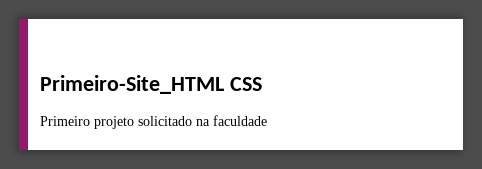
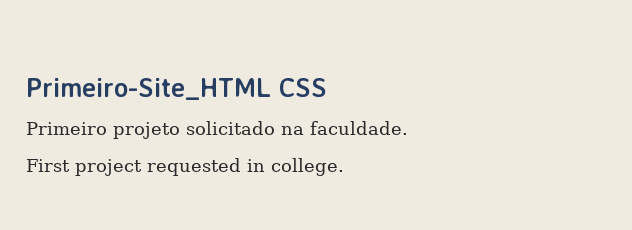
[213,115,267,126] faculdade -> [310,121,408,135] [26,158,344,176] faculdade. // First project requested in college.

